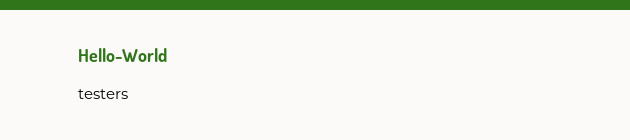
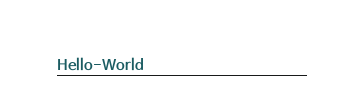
[78,89,128,99] // testers -> (144, 64) none

